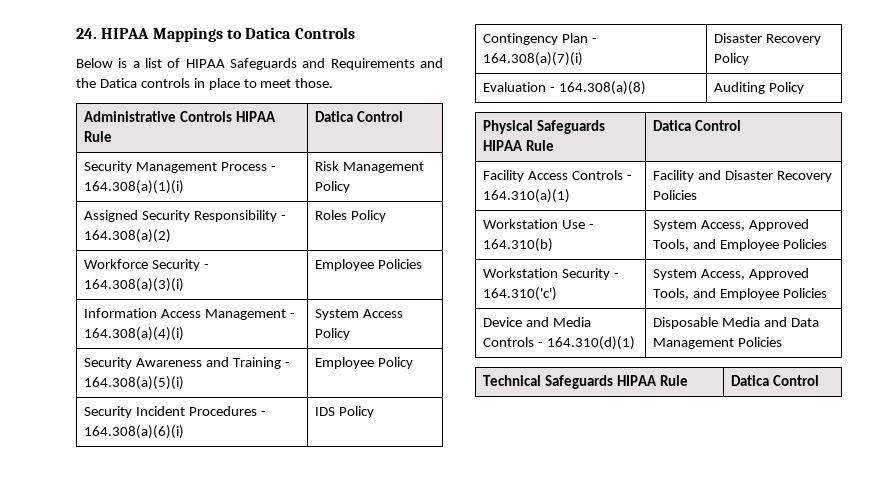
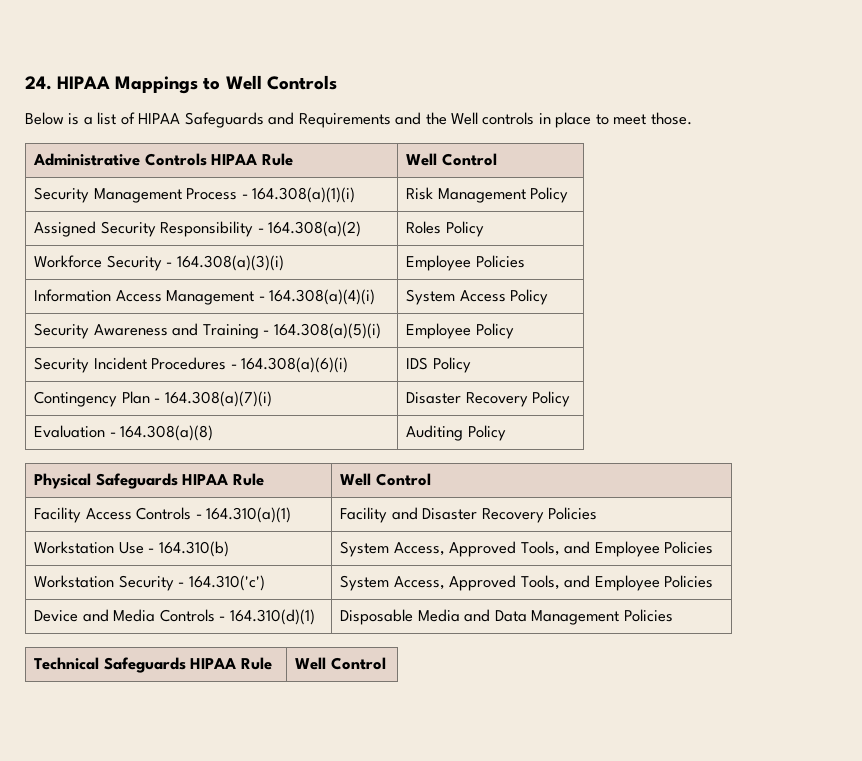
[245,27,292,39] Datica -> [225,75,262,90] Well
[99,78,137,88] Datica -> [451,112,479,125] Well
[314,111,353,122] Datica -> [406,153,438,166] Well
[652,120,691,131] Datica -> [340,473,372,486] Well
[730,375,769,386] Datica -> [295,657,327,670] Well

